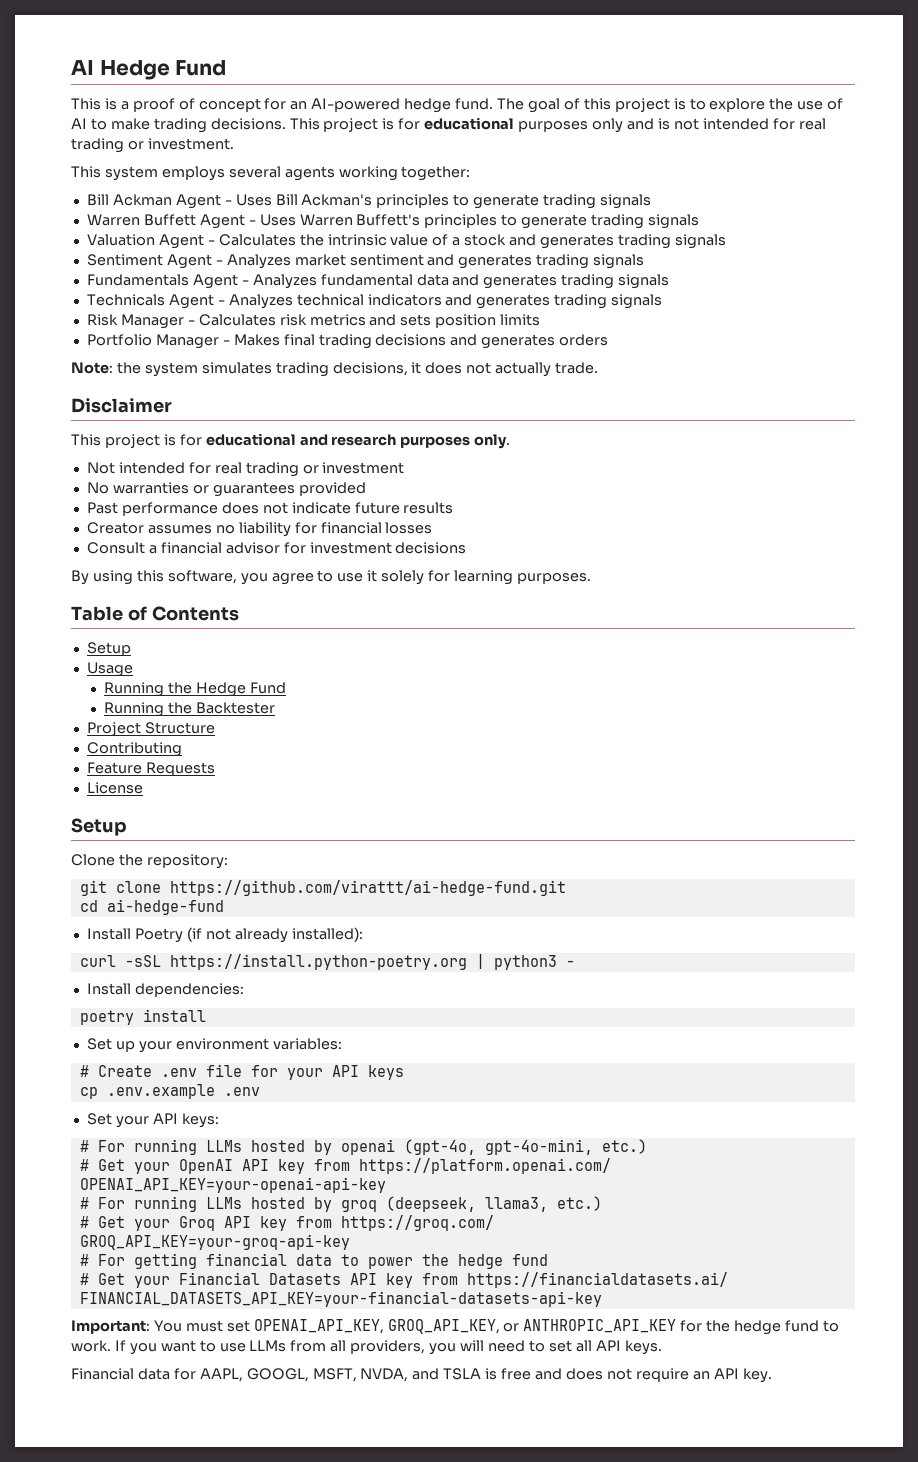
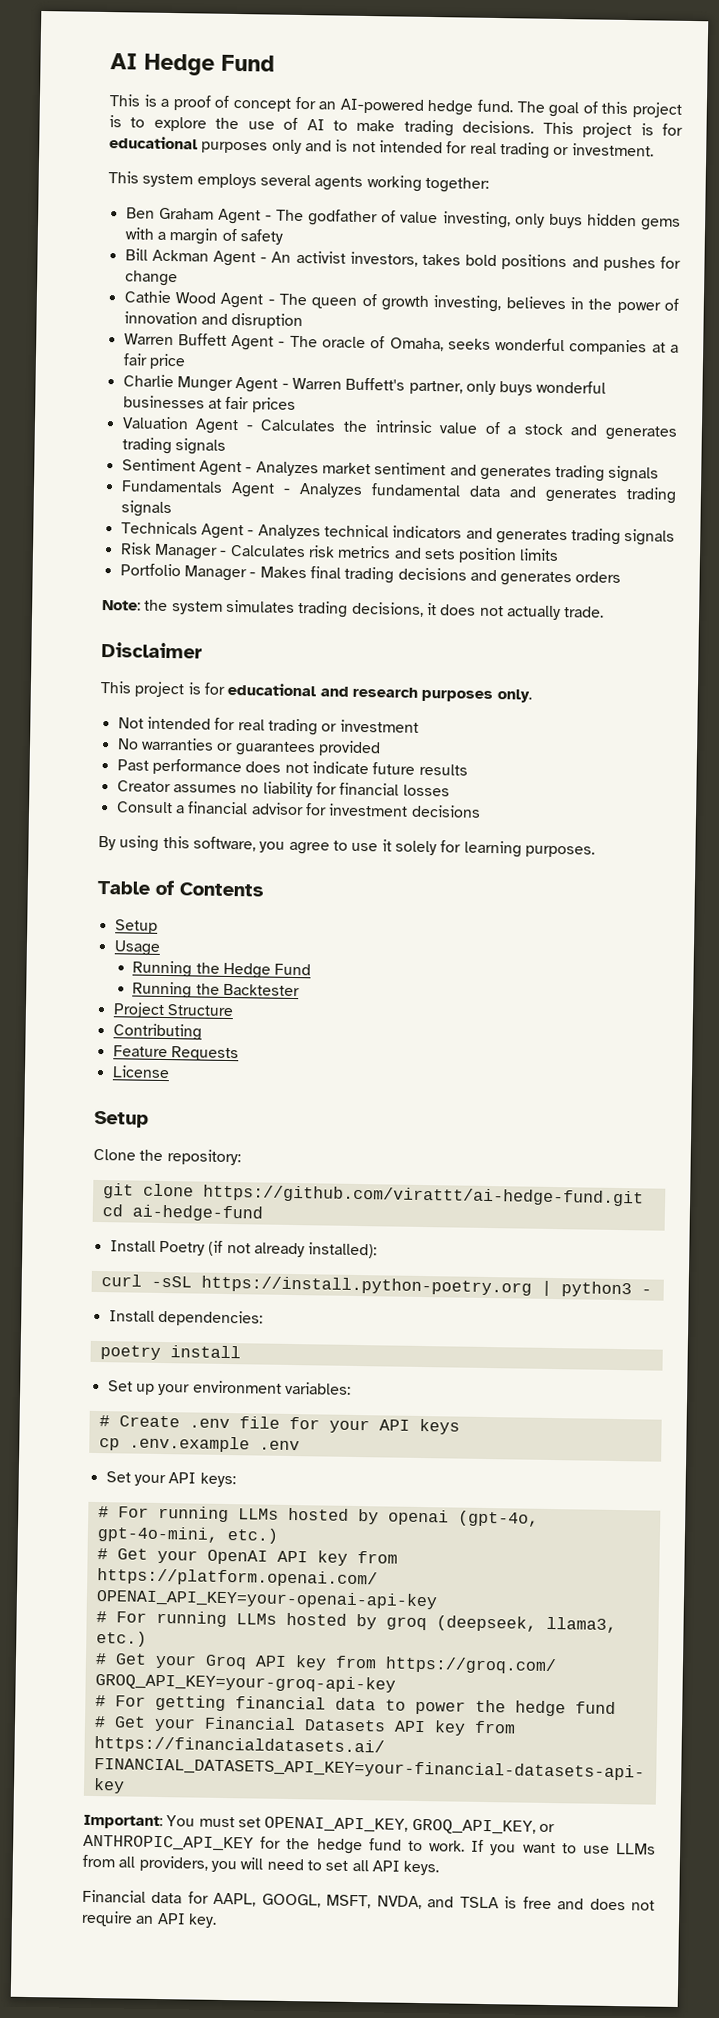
[86,194,652,209] [86,214,700,229] Bill Ackman Agent - Uses Bill Ackman's principles to generate trading signals // Warren Buffett Agent - Uses Warren Buffett's principles to generate trading signals -> [125,207,682,231] [124,227,283,245] [124,248,681,272] [124,270,178,287] [123,290,680,314] [123,311,304,330] [123,333,679,356] [122,353,186,370] [122,374,607,396] [122,395,296,413] Ben Graham Agent - The godfather of value investing, only buys hidden gems with a margin of safety // Bill Ackman Agent - An activist investors, takes bold positions and pushes for change // Cathie Wood Agent - The queen of growth investing, believes in the power of innovation and disruption // Warren Buffett Agent - The oracle of Omaha, seeks wonderful companies at a fair price // Charlie Munger Agent - Warren Buffett's partner, only buys wonderful businesses at fair prices

